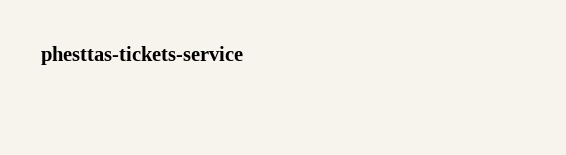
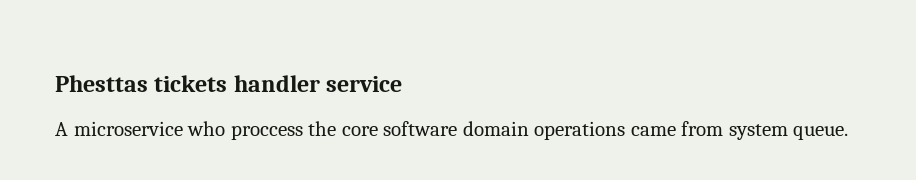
[41,46,243,65] phesttas-tickets-service -> [55,75,403,92] [55,121,849,140] Phesttas tickets handler service // A microservice who proccess the core software domain operations came from system queue.

